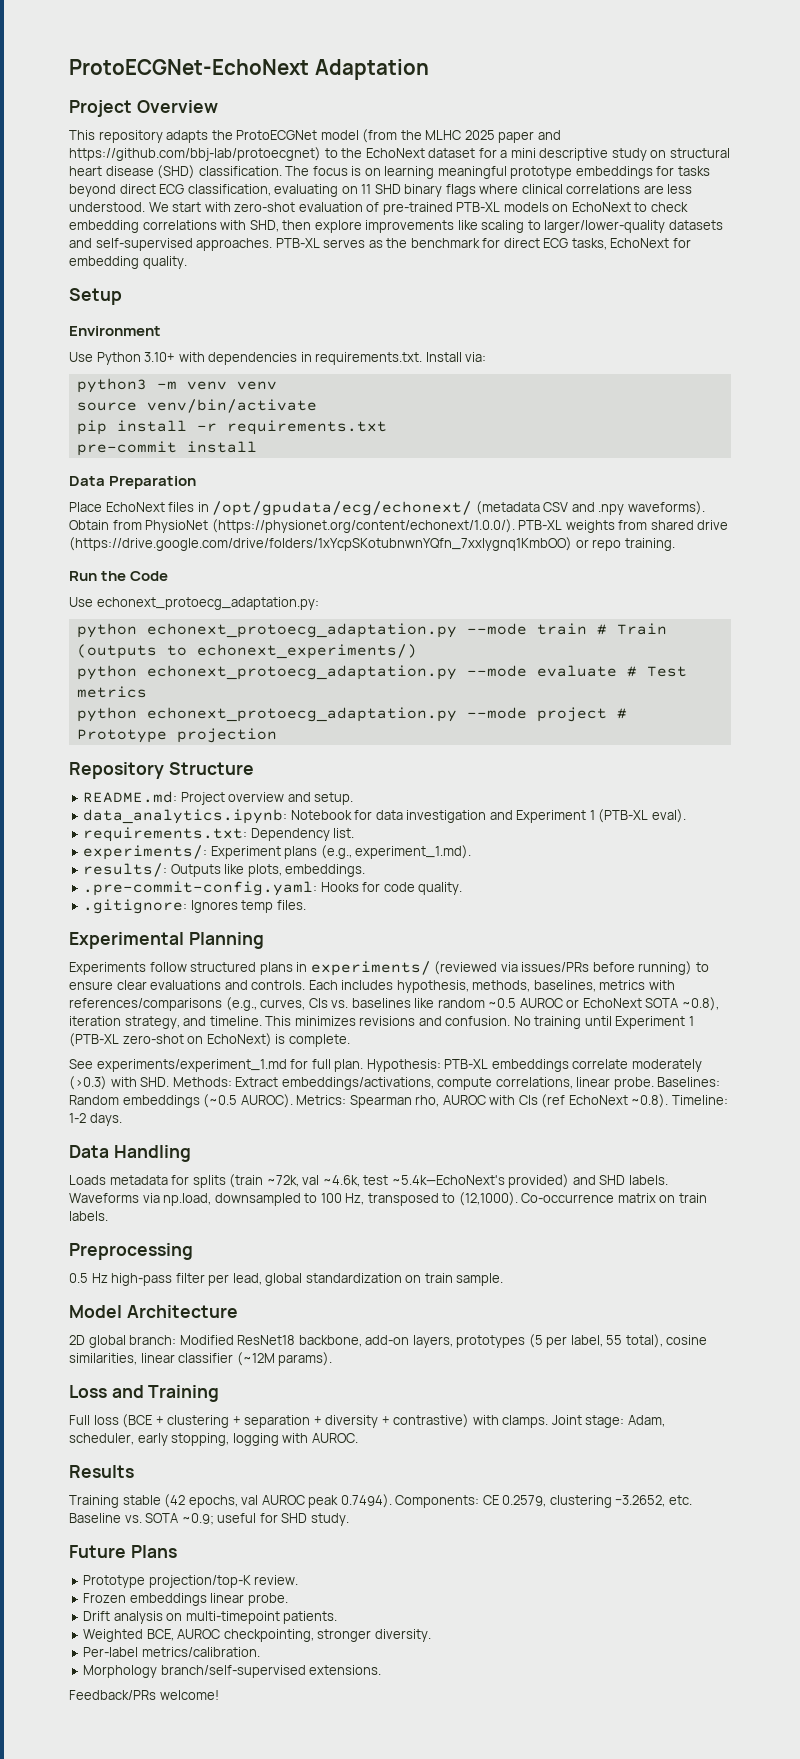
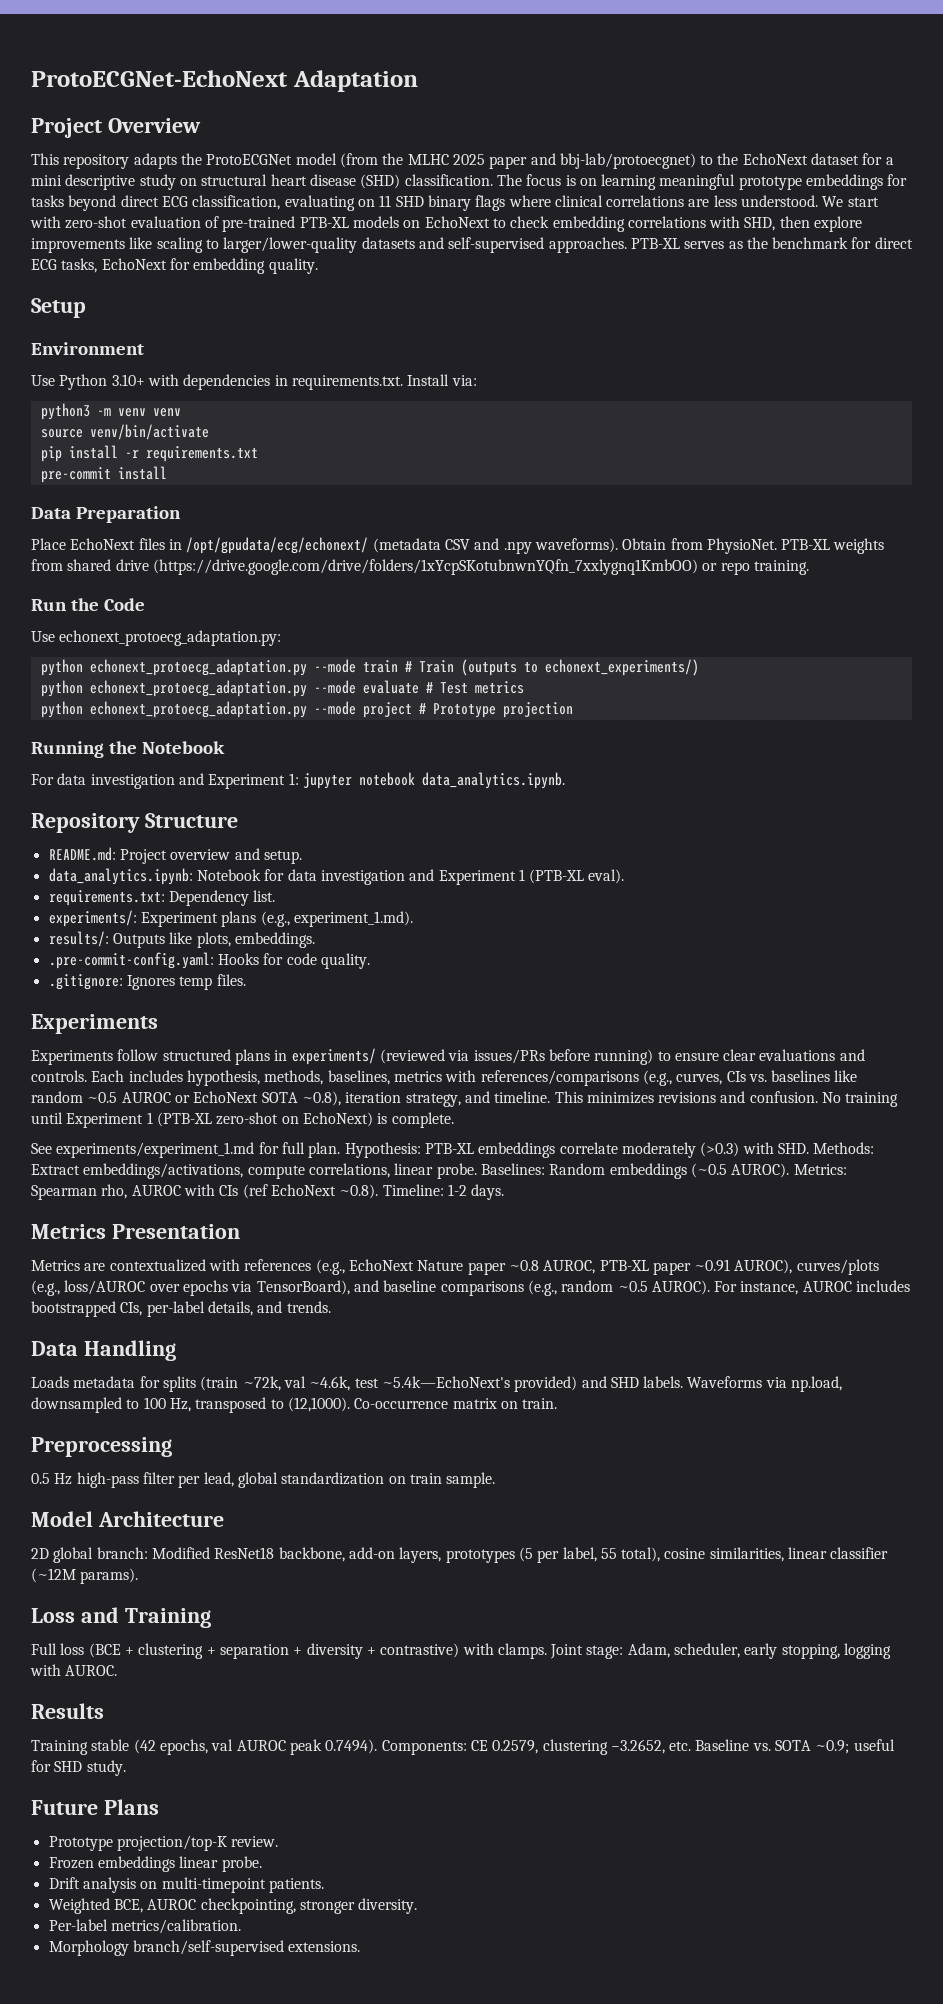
[69,147,321,161] https://github.com/bbj-lab/protoecgnet) -> [559,153,696,169] bbj-lab/protoecgnet)
[145,519,515,533] PhysioNet (https://physionet.org/content/echonext/1.0.0/). -> [706,538,777,554] PhysioNet.
(277, 735) none -> [31,741,225,758] [31,772,565,789] // Running the Notebook // For data investigation and Experiment 1: jupyter notebook data_analytics.ipynb.
[69,932,264,949] Experimental Planning -> [31,1014,158,1034] Experiments
(122, 1119) none -> [31,1224,240,1239] [31,1259,879,1275] [31,1280,911,1296] [31,1301,331,1317] // Metrics Presentation // Metrics are contextualized with references (e.g., EchoNext Nature paper ~0.8 AUROC, PTB-XL paper ~0.91 AUROC), curves/plots (e.g., loss/AUROC over epochs via TensorBoard), and baseline comparisons (e.g., random ~0.5 AUROC). For instance, AUROC includes bootstrapped CIs, per-label details, and trends.
[678,1193,707,1203] [69,1211,108,1221] train labels. -> [522,1398,558,1409] train.
[69,1690,219,1700] // Feedback/PRs welcome! -> (361, 1946) none

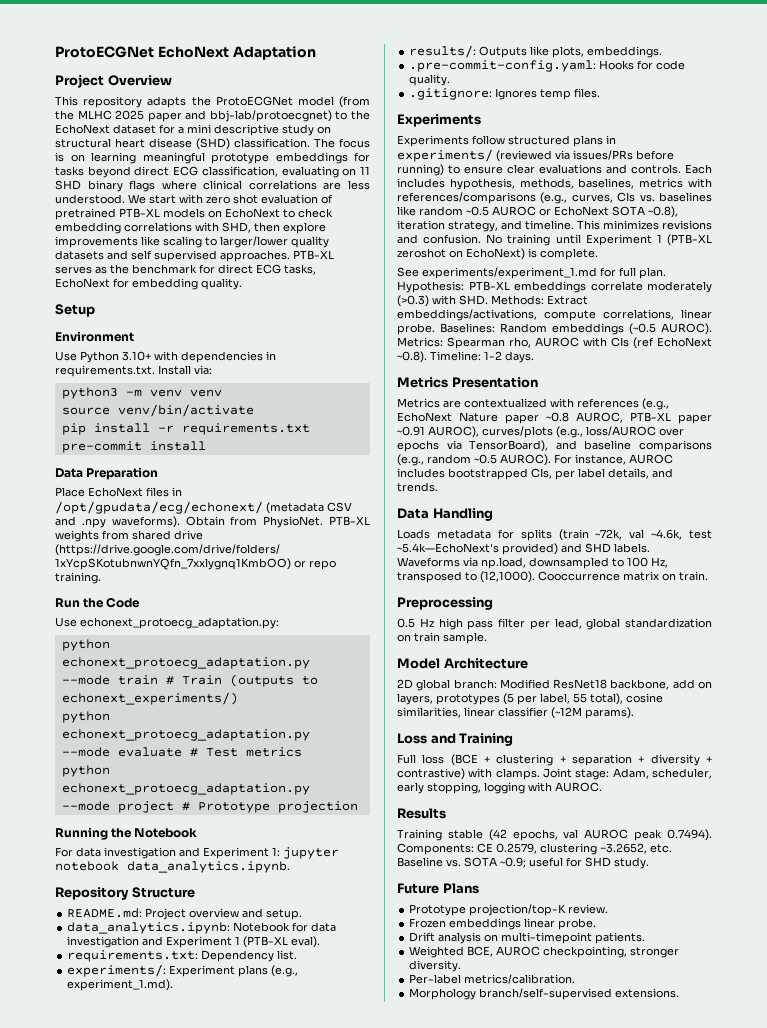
[31,70,288,87] ProtoECGNet-EchoNext -> [55,46,229,58] ProtoECGNet EchoNext
[65,216,128,229] zero-shot -> [206,194,258,204] zero shot
[222,216,296,232] pre-trained -> [55,208,116,220] pretrained
[223,237,545,253] larger/lower-quality datasets and self-supervised -> [220,236,329,248] [55,250,217,262] larger/lower quality datasets and self supervised
[216,1112,279,1125] zero-shot -> [397,248,446,258] zeroshot
[146,1301,205,1317] per-label -> [555,468,605,480] per label
[354,1398,449,1409] Co-occurrence -> [538,571,620,581] Cooccurrence
[76,1472,139,1488] high-pass -> [438,618,494,630] high pass
[348,1547,395,1559] add-on -> [672,679,712,689] add on

